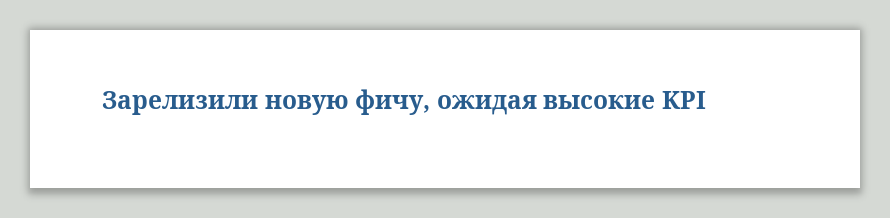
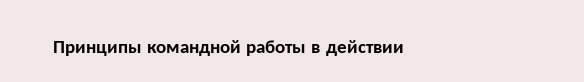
[102,89,707,115] Зарелизили новую фичу, ожидая высокие KPI -> [53,40,404,56] Принципы командной работы в действии

